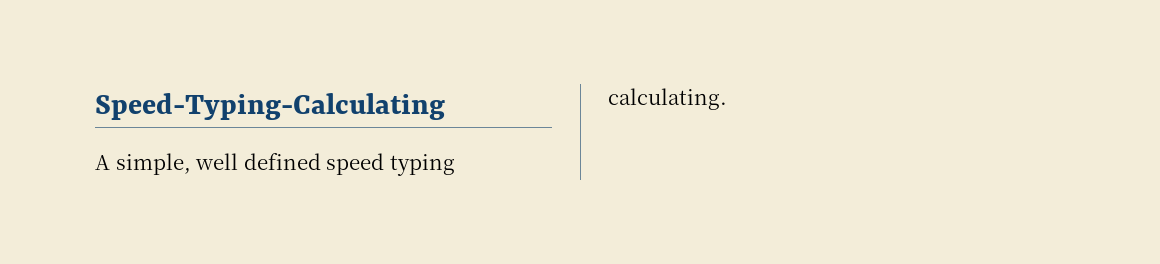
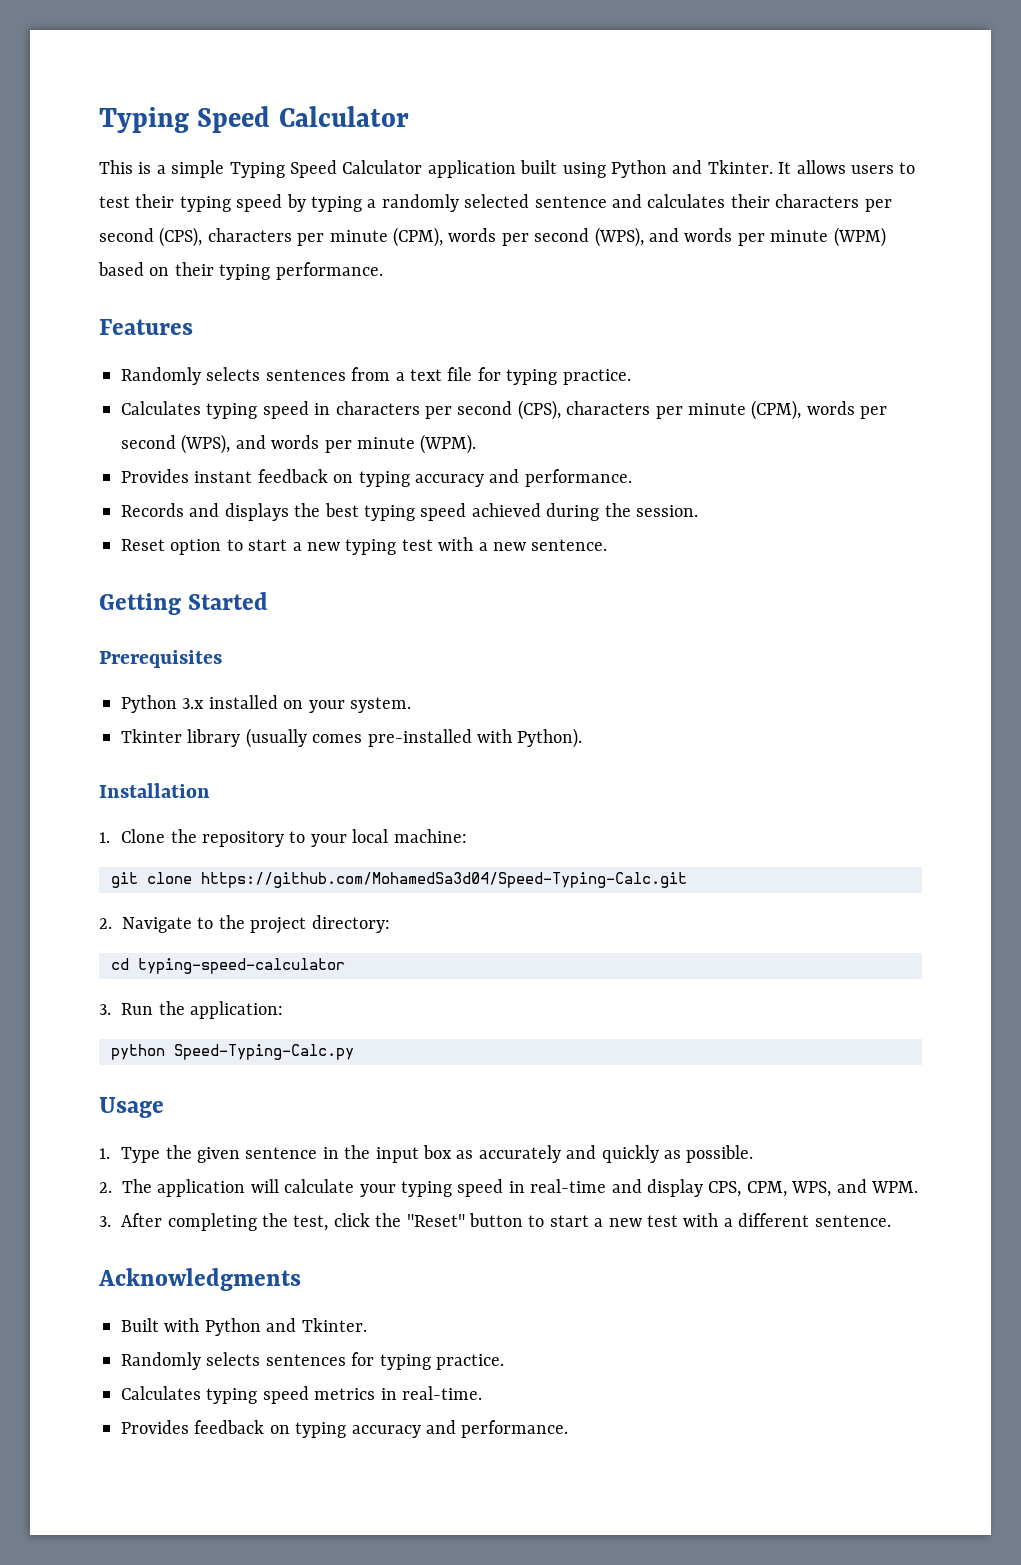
[95,93,445,120] [95,153,455,176] [608,88,727,110] Speed-Typing-Calculating // A simple, well defined speed typing calculating. -> [99,106,409,133] [99,160,916,178] [99,194,892,212] [99,227,886,247] [98,262,383,280] [99,319,193,335] [121,367,631,385] [121,400,888,420] [121,434,477,454] [121,469,632,487] [121,503,698,521] [121,537,608,555] [99,592,269,615] [99,650,222,668] [121,695,411,713] [121,728,583,748] [99,783,210,798] [99,829,467,847] [111,872,687,888] [99,915,390,934] [111,958,345,974] [99,1001,283,1019] [111,1044,354,1060] [99,1097,164,1118] [99,1145,754,1163] [99,1179,918,1197] [99,1213,891,1231] [98,1268,301,1291] [121,1318,367,1336] [121,1352,504,1370] [121,1386,482,1404] [121,1420,569,1438] Typing Speed Calculator // This is a simple Typing Speed Calculator application built using Python and Tkinter. It allows users to test their typing speed by typing a randomly selected sentence and calculates their characters per second (CPS), characters per minute (CPM), words per second (WPS), and words per minute (WPM) based on their typing performance. // Features // Randomly selects sentences from a text file for typing practice. // Calculates typing speed in characters per second (CPS), characters per minute (CPM), words per second (WPS), and words per minute (WPM). // Provides instant feedback on typing accuracy and performance. // Records and displays the best typing speed achieved during the session. // Reset option to start a new typing test with a new sentence. // Getting Started // Prerequisites // Python 3.x installed on your system. // Tkinter library (usually comes pre-installed with Python). // Installation // 1. Clone the repository to your local machine: // git clone https://github.com/MohamedSa3d04/Speed-Typing-Calc.git // 2. Navigate to the project directory: // cd typing-speed-calculator // 3. Run the application: // python Speed-Typing-Calc.py // Usage // 1. Type the given sentence in the input box as accurately and quickly as possible. // 2. The application will calculate your typing speed in real-time and display CPS, CPM, WPS, and WPM. // 3. After completing the test, click the "Reset" button to start a new test with a different sentence. // Acknowledgments // Built with Python and Tkinter. // Randomly selects sentences for typing practice. // Calculates typing speed metrics in real-time. // Provides feedback on typing accuracy and performance.

